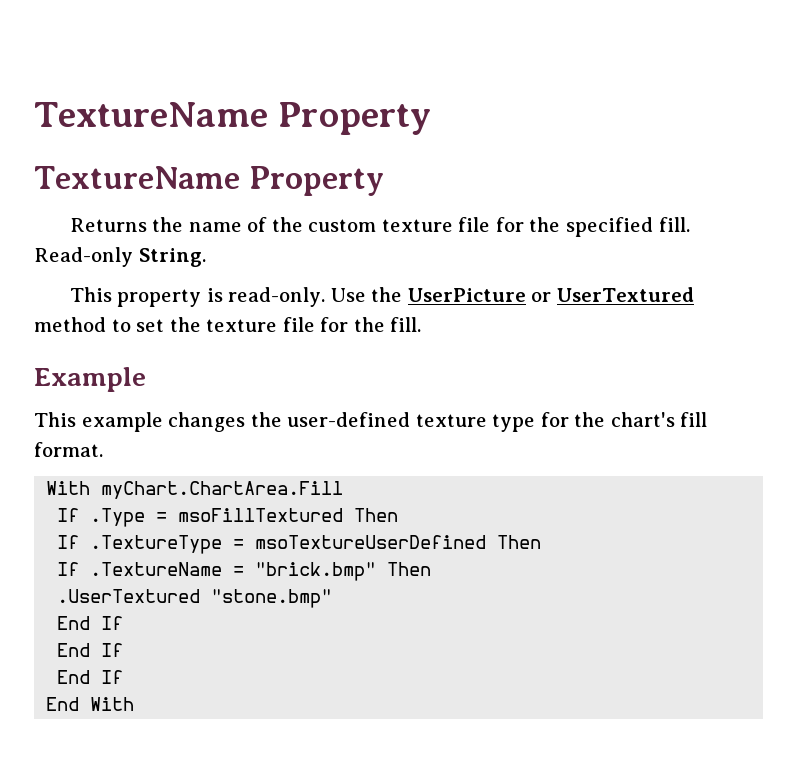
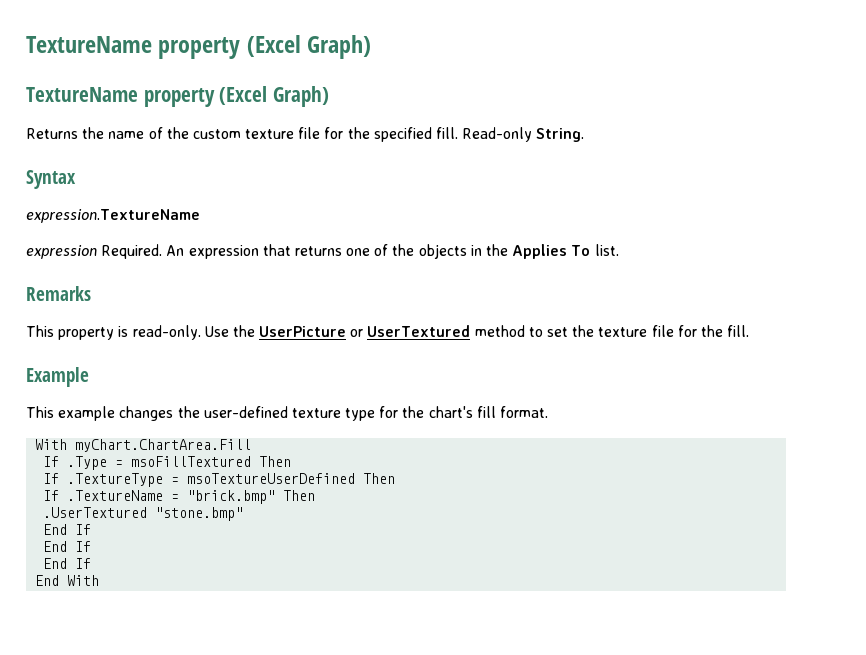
[34,102,431,135] [34,166,384,196] TextureName Property // TextureName Property -> [26,35,372,59] [26,86,329,107] TextureName property (Excel Graph) // TextureName property (Excel Graph)
(206, 257) none -> [26,170,76,189] [26,209,200,223] [26,244,619,259] [26,286,91,301] // Syntax // expression.TextureName // expression Required. An expression that returns one of the objects in the Applies To list. // Remarks

